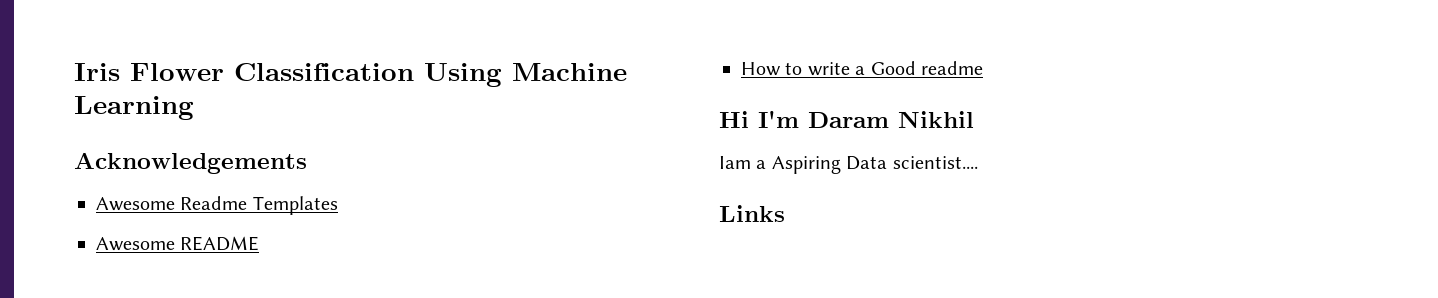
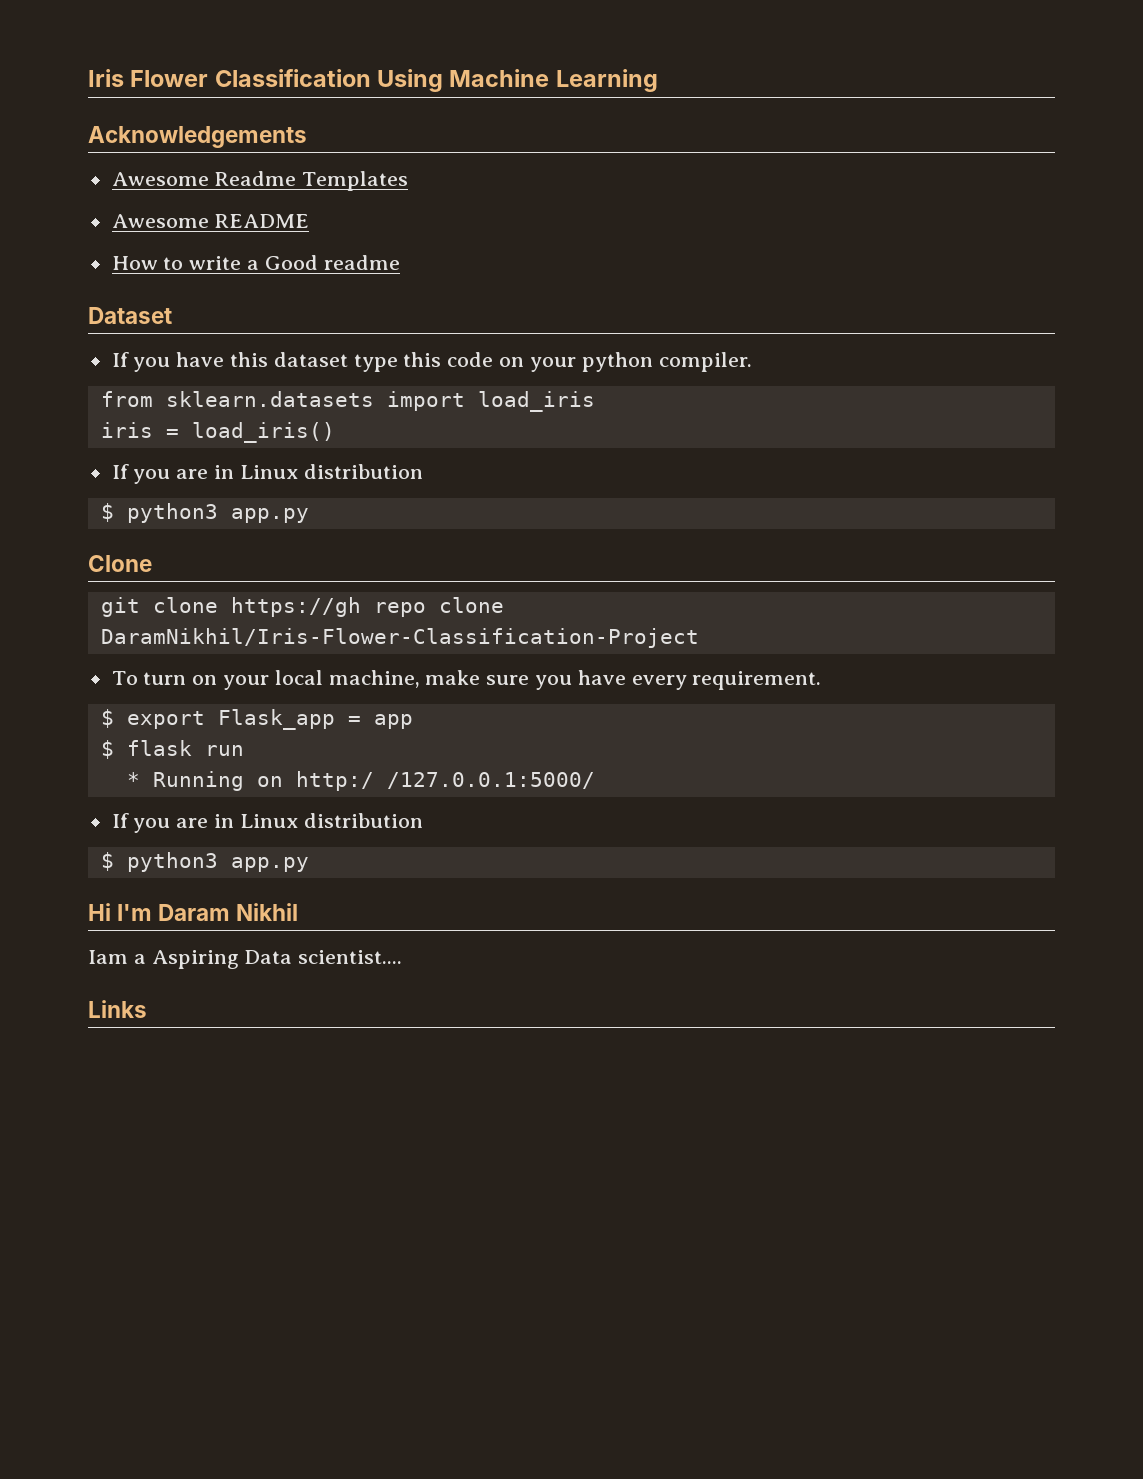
(983, 68) none -> [88,307,172,324] [111,352,753,372] [100,391,595,412] [100,422,335,443] [111,464,423,484] [100,503,309,523] [88,555,152,572] [100,597,504,617] [100,628,699,648] [111,670,822,690] [100,709,413,730] [100,740,244,759] [126,771,595,791] [111,813,423,833] [100,852,309,872] // Dataset // If you have this dataset type this code on your python compiler. // from sklearn.datasets import load_iris // iris = load_iris() // If you are in Linux distribution // $ python3 app.py // Clone // git clone https://gh repo clone DaramNikhil/Iris-Flower-Classification-Project // To turn on your local machine, make sure you have every requirement. // $ export Flask_app = app // $ flask run // * Running on http:/ /127.0.0.1:5000/ // If you are in Linux distribution // $ python3 app.py

